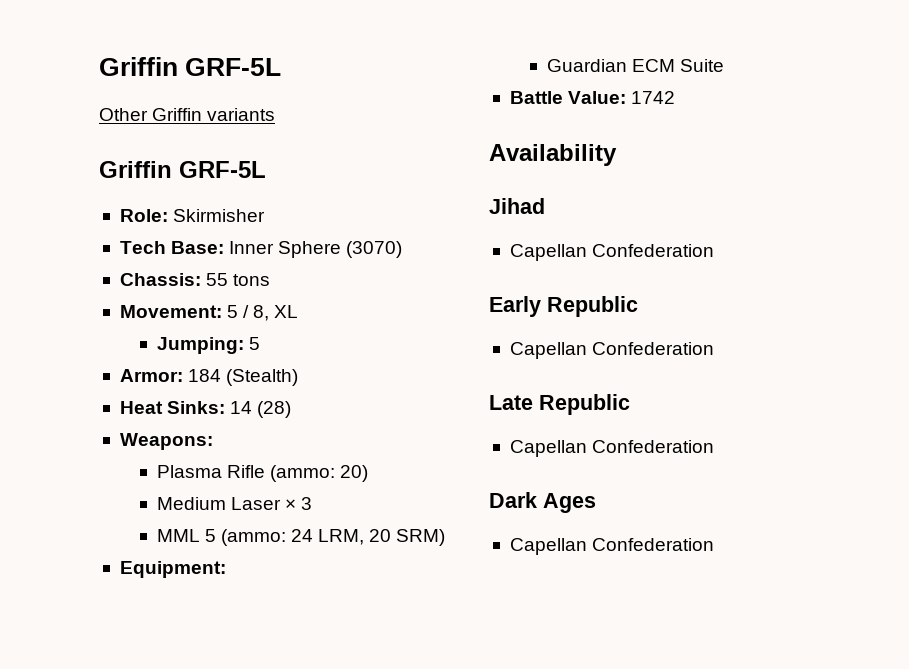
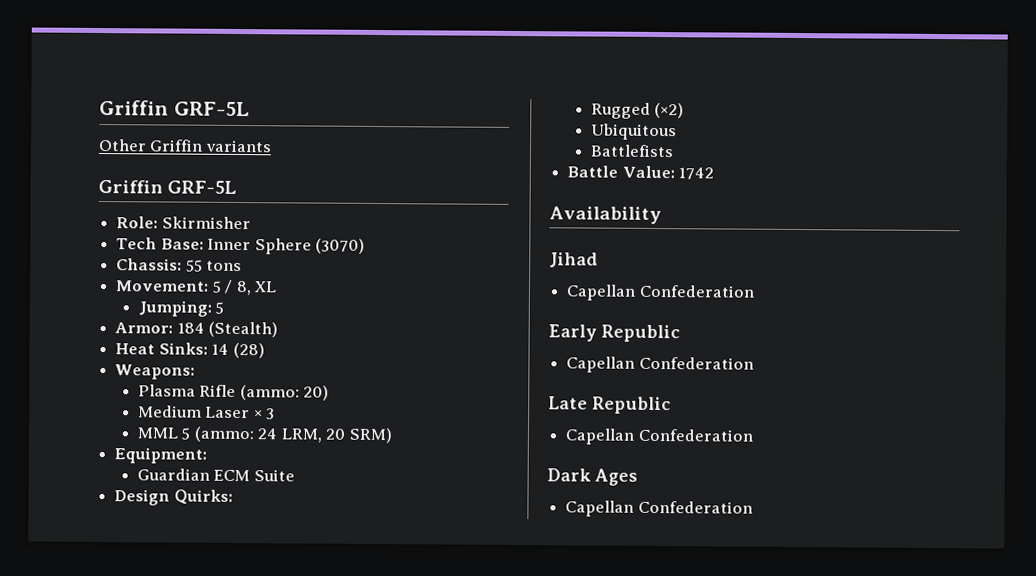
(724, 65) none -> [114,489,233,506] [590,102,685,119] [590,123,677,141] [589,144,674,158] // Design Quirks: // Rugged (×2) // Ubiquitous // Battlefists

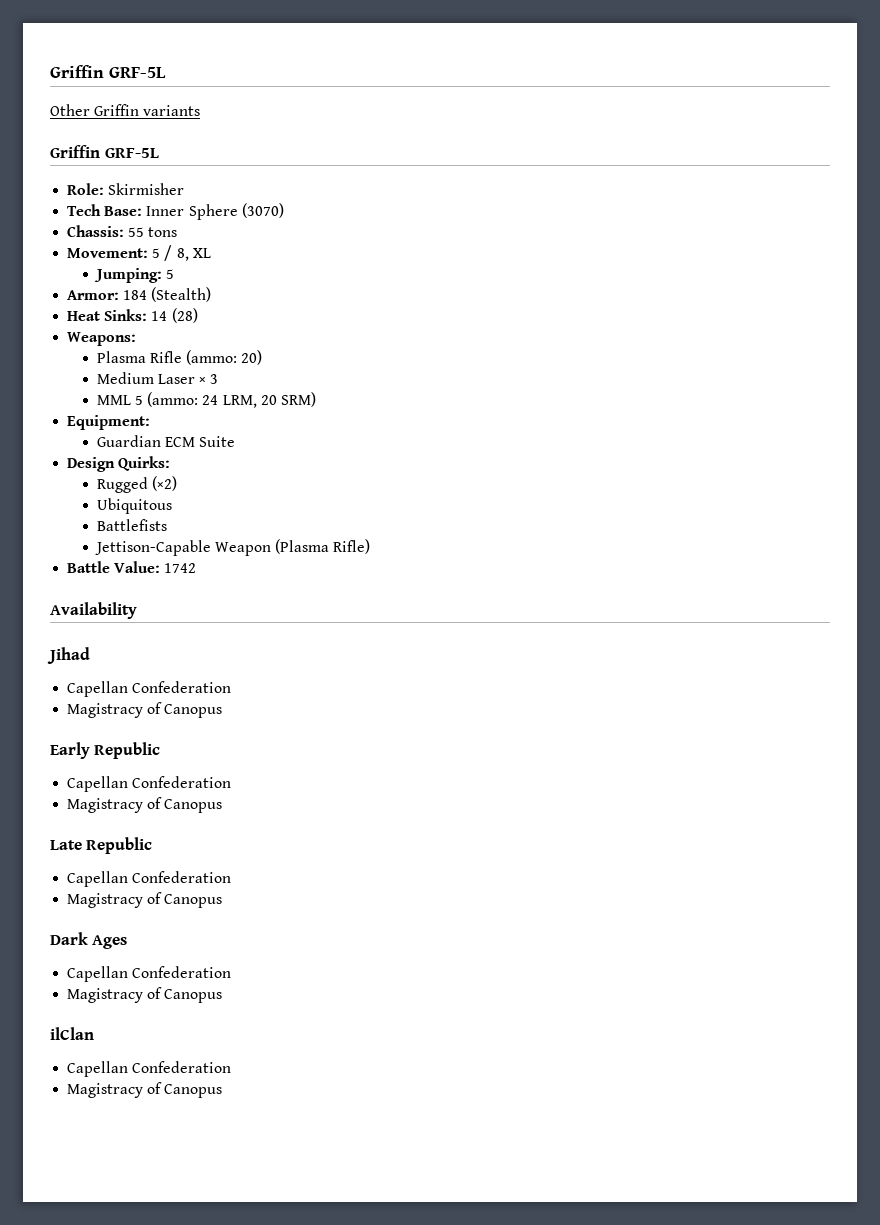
(674, 151) none -> [94,539,371,556] // Jettison-Capable Weapon (Plasma Rifle)
(755, 291) none -> [67,702,223,718] // Magistracy of Canopus
(754, 363) none -> [67,797,223,813] // Magistracy of Canopus
(753, 435) none -> [67,892,223,908] // Magistracy of Canopus
(753, 507) none -> [67,987,223,1003] [50,1027,94,1040] [67,1061,232,1077] [67,1082,223,1098] // Magistracy of Canopus // ilClan // Capellan Confederation // Magistracy of Canopus

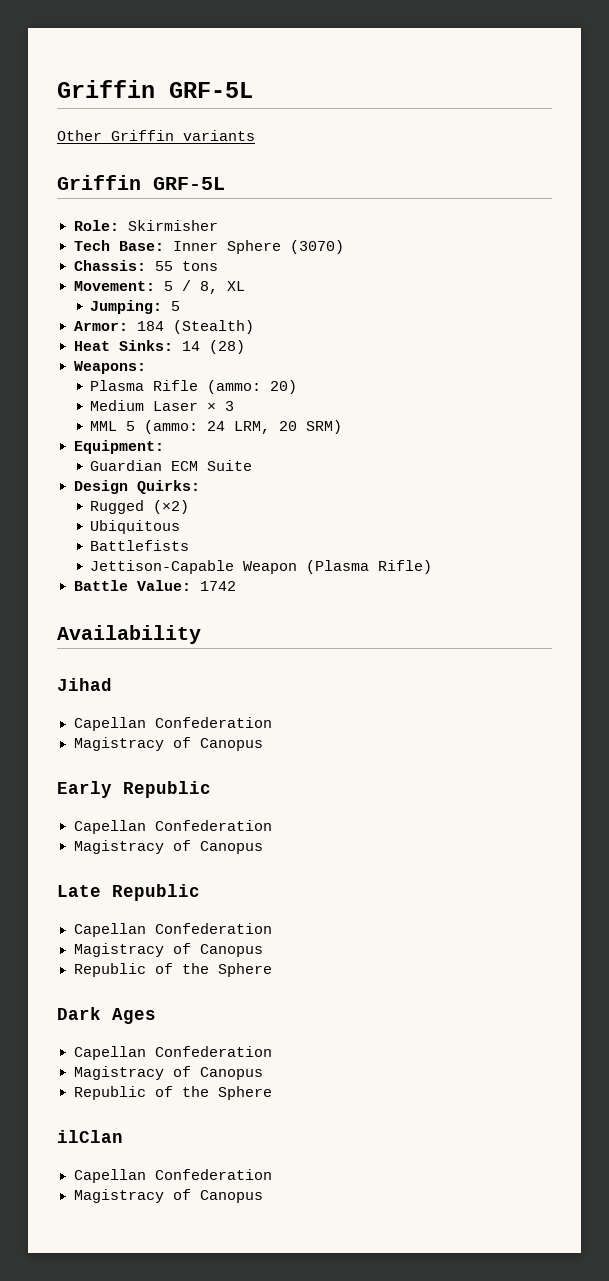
(223, 901) none -> [73,963,272,977] // Republic of the Sphere
(223, 996) none -> [73,1086,272,1100] // Republic of the Sphere

